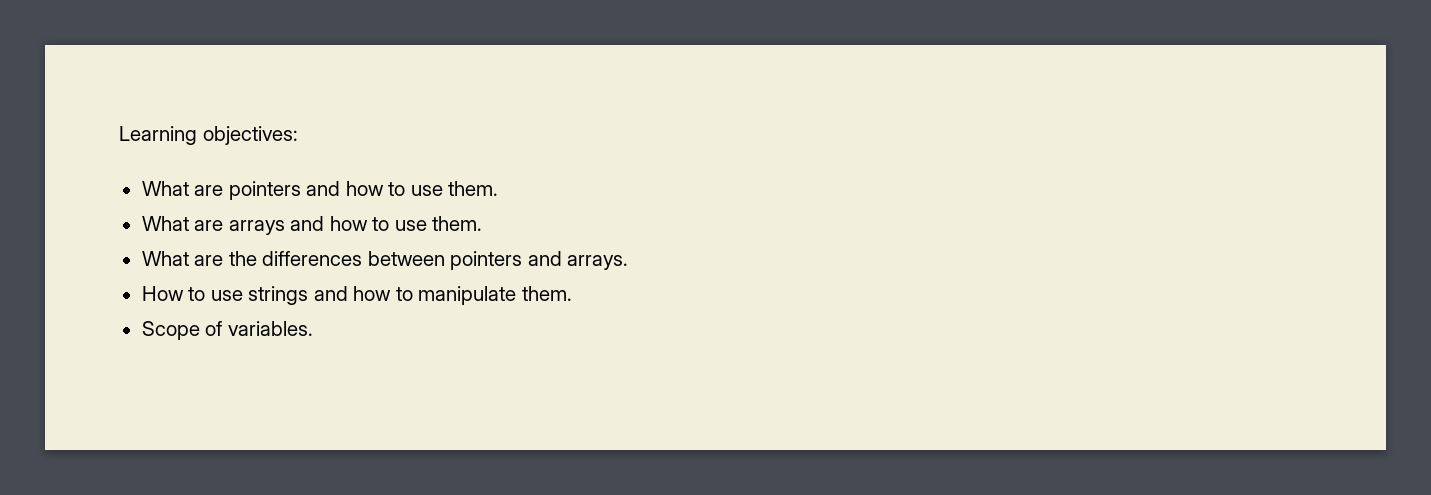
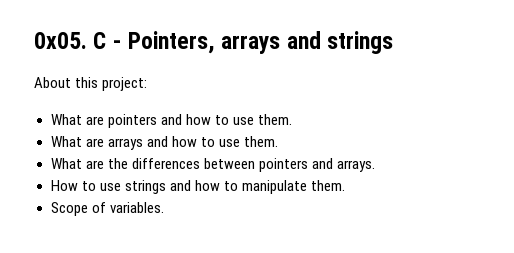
[119,126,298,145] Learning objectives: -> [34,31,394,54] [34,77,148,91] 0x05. C - Pointers, arrays and strings // About this project:

